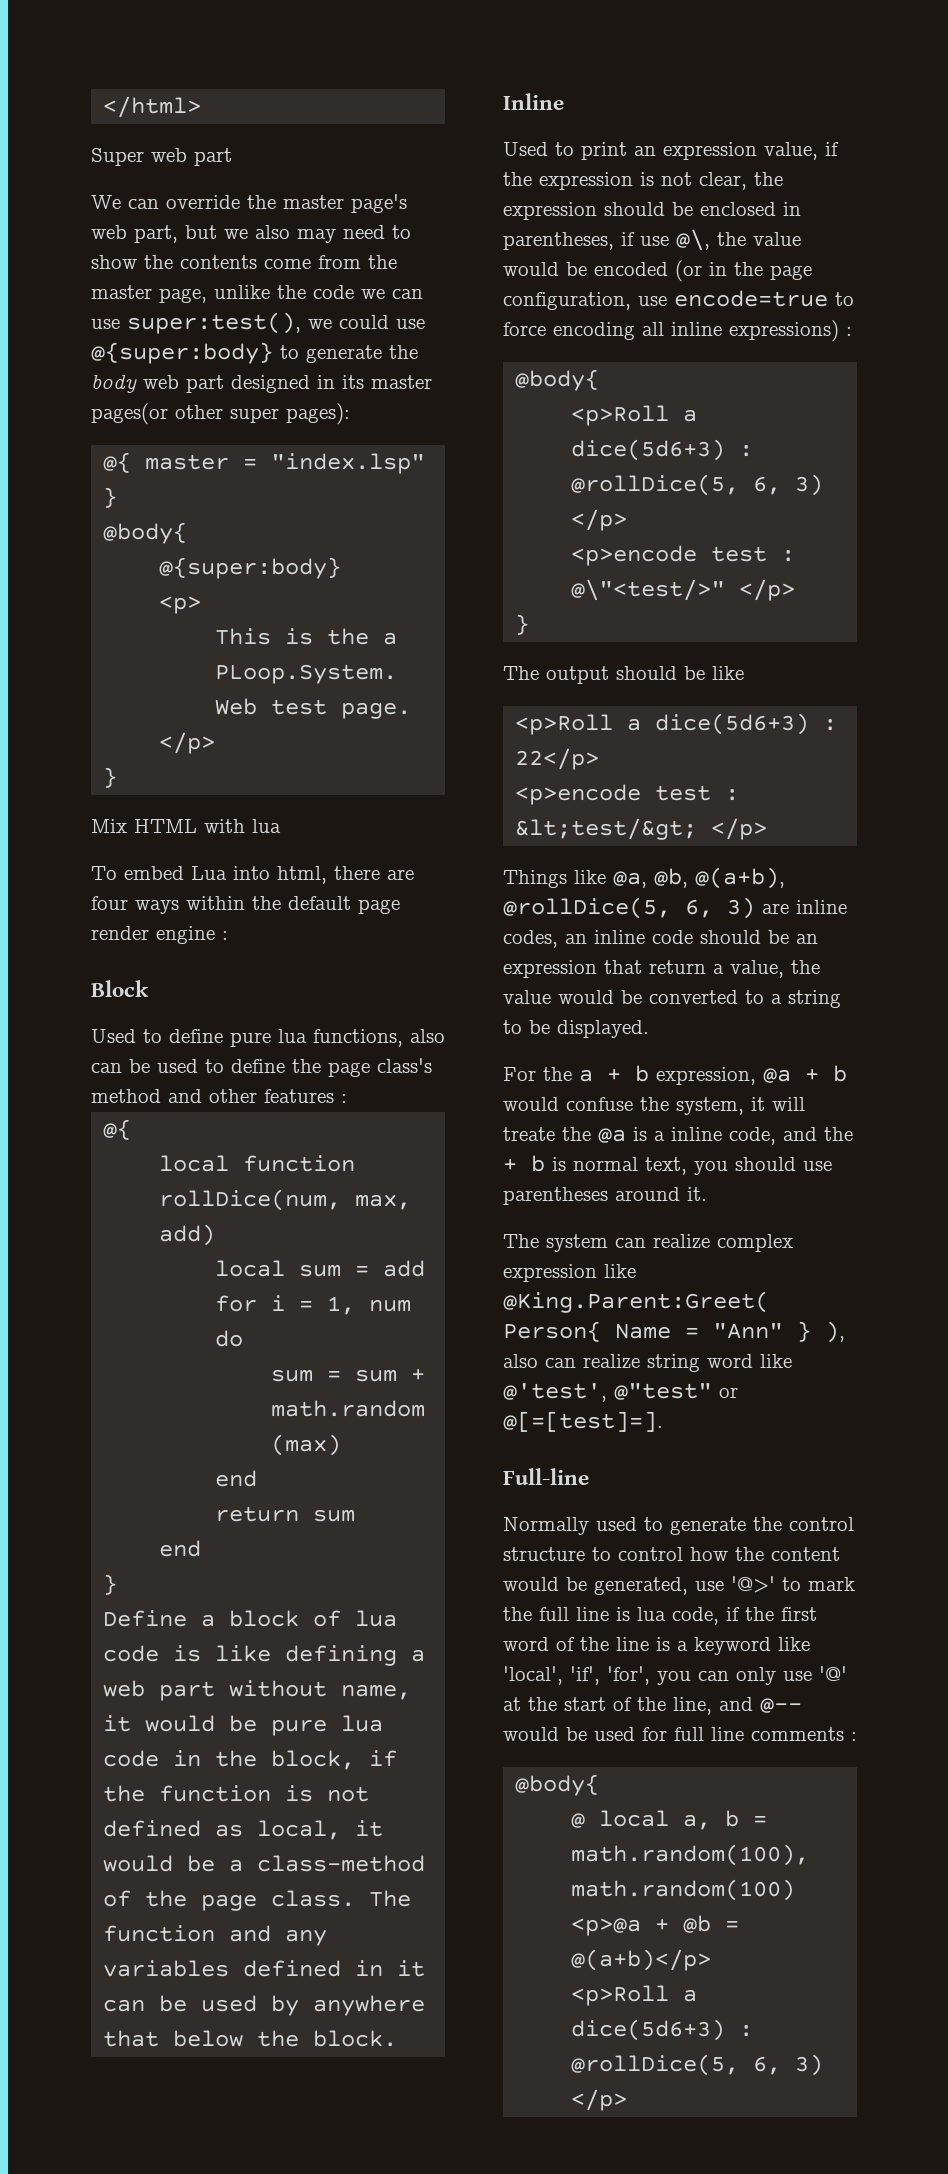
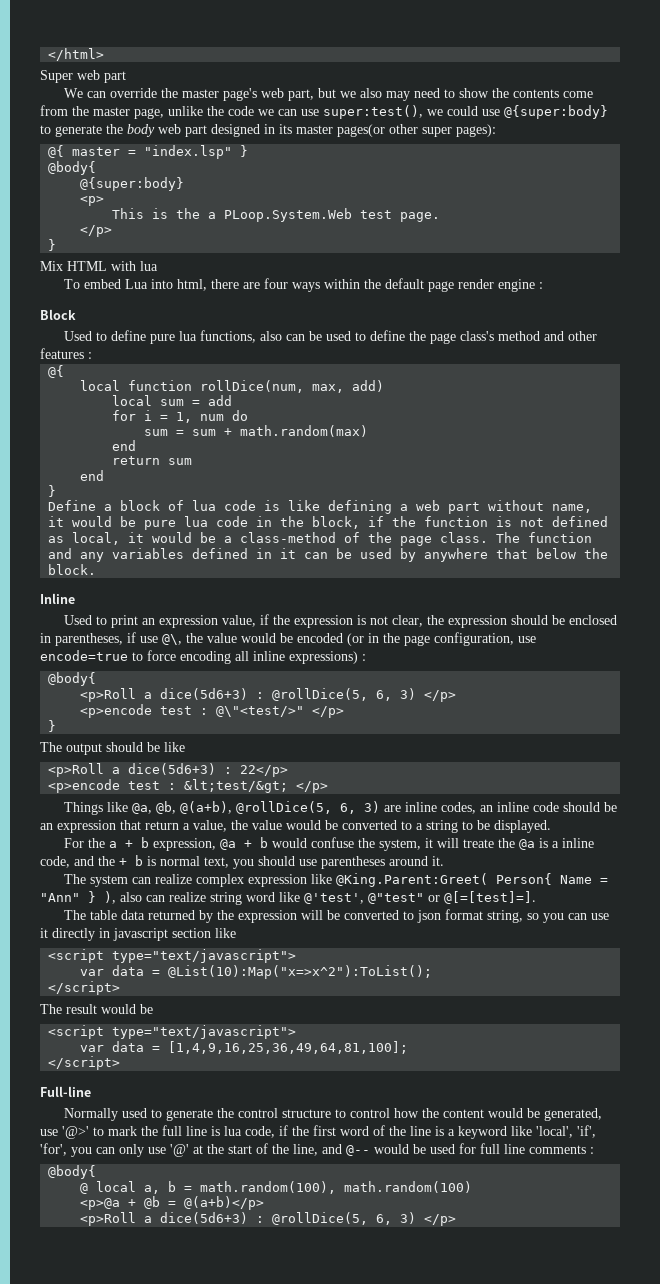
(663, 1421) none -> [64,909,610,923] [40,928,236,941] [48,949,297,963] [80,965,433,979] [48,981,121,995] [40,1004,153,1014] [48,1025,297,1039] [80,1041,409,1054] [48,1056,121,1070] // The table data returned by the expression will be converted to json format string, so you can use it directly in javascript section like // <script type="text/javascript"> // var data = @List(10):Map("x=>x^2"):ToList(); // </script> // The result would be // <script type="text/javascript"> // var data = [1,4,9,16,25,36,49,64,81,100]; // </script>

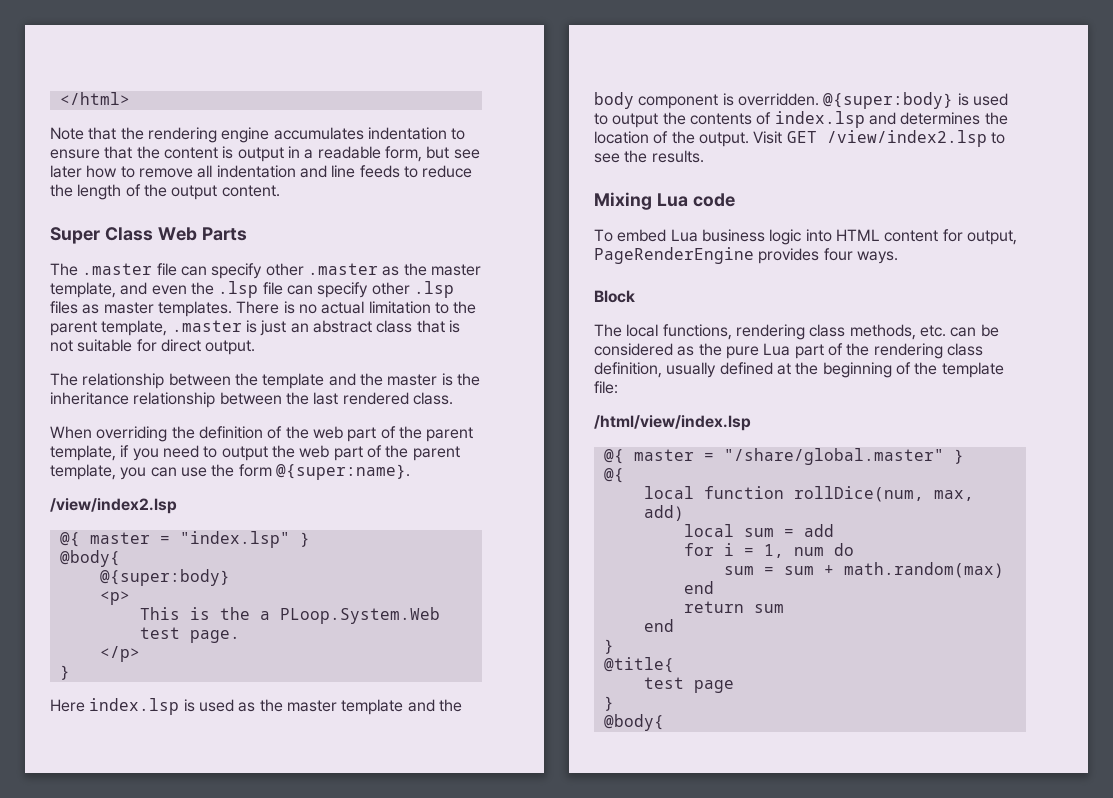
[40,70,126,83] [64,88,594,101] [40,105,608,119] [40,124,496,137] Super web part // We can override the master page's web part, but we also may need to show the contents come from the master page, unlike the code we can use super:test(), we could use @{super:body} to generate the body web part designed in its master pages(or other super pages): -> [50,127,466,143] [50,146,480,162] [50,165,473,178] [50,184,280,200] [50,227,247,244] [50,263,481,279] [50,281,454,298] [50,301,477,317] [50,320,460,336] [50,339,256,355] [50,373,480,389] [50,392,453,408] [50,426,474,442] [50,445,460,461] [50,464,410,480] [50,498,177,514] Note that the rendering engine accumulates indentation to ensure that the content is output in a readable form, but see later how to remove all indentation and line feeds to reduce the length of the output content. // Super Class Web Parts // The .master file can specify other .master as the master template, and even the .lsp file can specify other .lsp files as master templates. There is no actual limitation to the parent template, .master is just an abstract class that is not suitable for direct output. // The relationship between the template and the master is the inheritance relationship between the last rendered class. // When overriding the definition of the web part of the parent template, if you need to output the web part of the parent template, you can use the form @{super:name}. // /view/index2.lsp
[40,261,158,271] [64,278,544,292] [40,309,76,320] [64,330,598,344] [40,348,92,359] Mix HTML with lua // To embed Lua into html, there are four ways within the default page render engine : // Block // Used to define pure lua functions, also can be used to define the page class's method and other features : -> [50,698,462,715] [594,92,1008,109] [594,111,1008,128] [594,130,1005,147] [594,150,704,163] [594,192,735,210] [594,229,1017,245] [594,247,898,264] [594,290,635,303] [594,324,999,340] [594,343,983,359] [594,362,1004,378] [594,381,618,394] [594,415,751,431] [603,448,964,465] Here index.lsp is used as the master template and the body component is overridden. @{super:body} is used to output the contents of index.lsp and determines the location of the output. Visit GET /view/index2.lsp to see the results. // Mixing Lua code // To embed Lua business logic into HTML content for output, PageRenderEngine provides four ways. // Block // The local functions, rendering class methods, etc. can be considered as the pure Lua part of the rendering class definition, usually defined at the beginning of the template file: // /html/view/index.lsp // @{ master = "/share/global.master" }
[48,500,593,514] [48,516,609,530] [48,532,593,546] [48,548,609,562] [48,564,97,575] [40,593,75,604] [64,614,618,628] [40,632,536,646] [40,650,366,664] [48,672,97,686] [80,688,457,702] [80,704,345,718] [48,720,57,732] [40,742,185,755] [48,763,289,777] [48,779,329,793] [64,801,618,815] [40,820,551,833] [64,837,595,851] [40,855,444,869] [64,873,609,887] [40,891,536,905] [64,909,610,923] [40,928,236,941] [48,949,297,963] [80,965,433,979] [48,981,121,995] [40,1004,153,1014] [48,1025,297,1039] [80,1041,409,1054] [48,1056,121,1070] [40,1086,91,1097] [64,1108,603,1121] [40,1125,596,1139] [40,1143,594,1157] [48,1165,97,1179] [80,1181,473,1194] [80,1196,265,1210] [80,1212,457,1226] Define a block of lua code is like defining a web part without name, it would be pure lua code in the block, if the function is not defined as local, it would be a class-method of the page class. The function and any variables defined in it can be used by anywhere that below the block. // Inline // Used to print an expression value, if the expression is not clear, the expression should be enclosed in parentheses, if use @\, the value would be encoded (or in the page configuration, use encode=true to force encoding all inline expressions) : // @body{ // <p>Roll a dice(5d6+3) : @rollDice(5, 6, 3) </p> // <p>encode test : @\"<test/>" </p> // } // The output should be like // <p>Roll a dice(5d6+3) : 22</p> // <p>encode test : &lt;test/&gt; </p> // Things like @a, @b, @(a+b), @rollDice(5, 6, 3) are inline codes, an inline code should be an expression that return a value, the value would be converted to a string to be displayed. // For the a + b expression, @a + b would confuse the system, it will treate the @a is a inline code, and the + b is normal text, you should use parentheses around it. // The system can realize complex expression like @King.Parent:Greet( Person{ Name = "Ann" } ), also can realize string word like @'test', @"test" or @[=[test]=]. // The table data returned by the expression will be converted to json format string, so you can use it directly in javascript section like // <script type="text/javascript"> // var data = @List(10):Map("x=>x^2"):ToList(); // </script> // The result would be // <script type="text/javascript"> // var data = [1,4,9,16,25,36,49,64,81,100]; // </script> // Full-line // Normally used to generate the control structure to control how the content would be generated, use '@>' to mark the full line is lua code, if the first word of the line is a keyword like 'local', 'if', 'for', you can only use '@' at the start of the line, and @-- would be used for full line comments : // @body{ // @ local a, b = math.random(100), math.random(100) // <p>@a + @b = @(a+b)</p> // <p>Roll a dice(5d6+3) : @rollDice(5, 6, 3) </p> -> [603,657,674,673] [643,677,734,693] [603,696,614,711] [603,714,664,731] @title{ // test page // } // @body{

